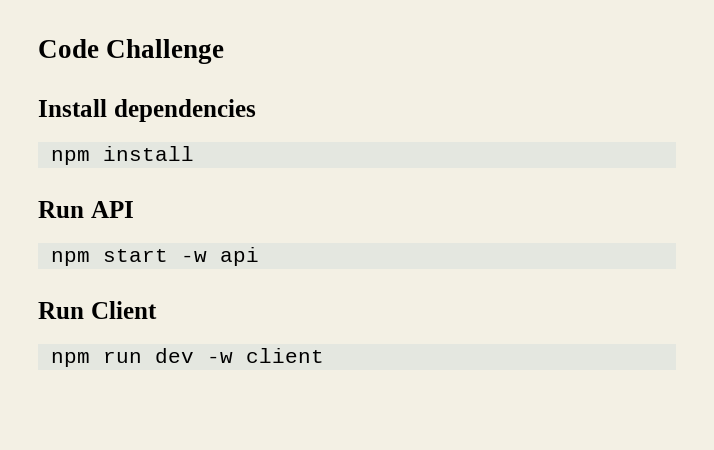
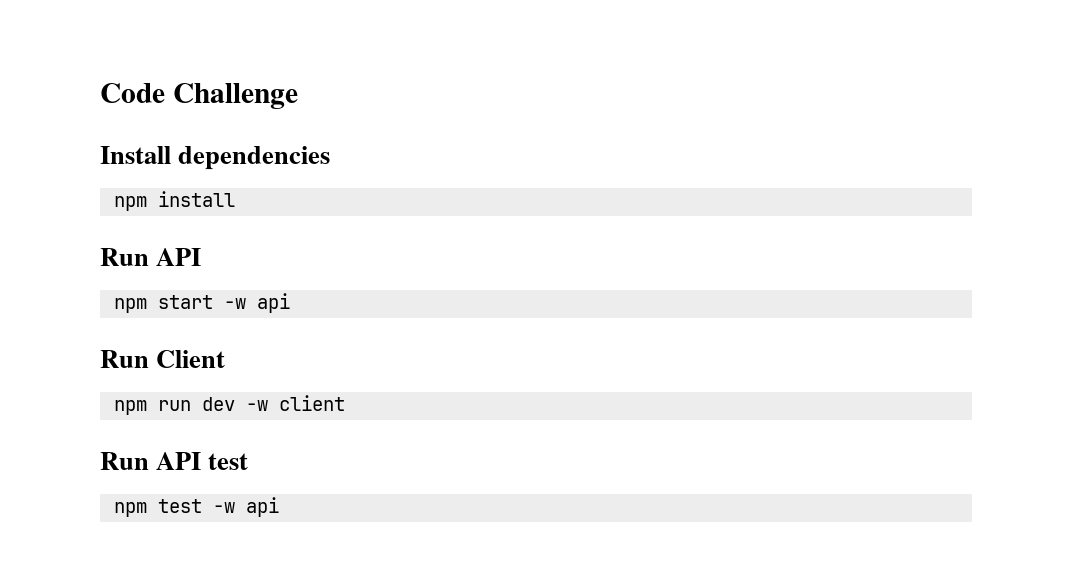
(324, 355) none -> [100,452,249,470] [114,497,280,517] // Run API test // npm test -w api

